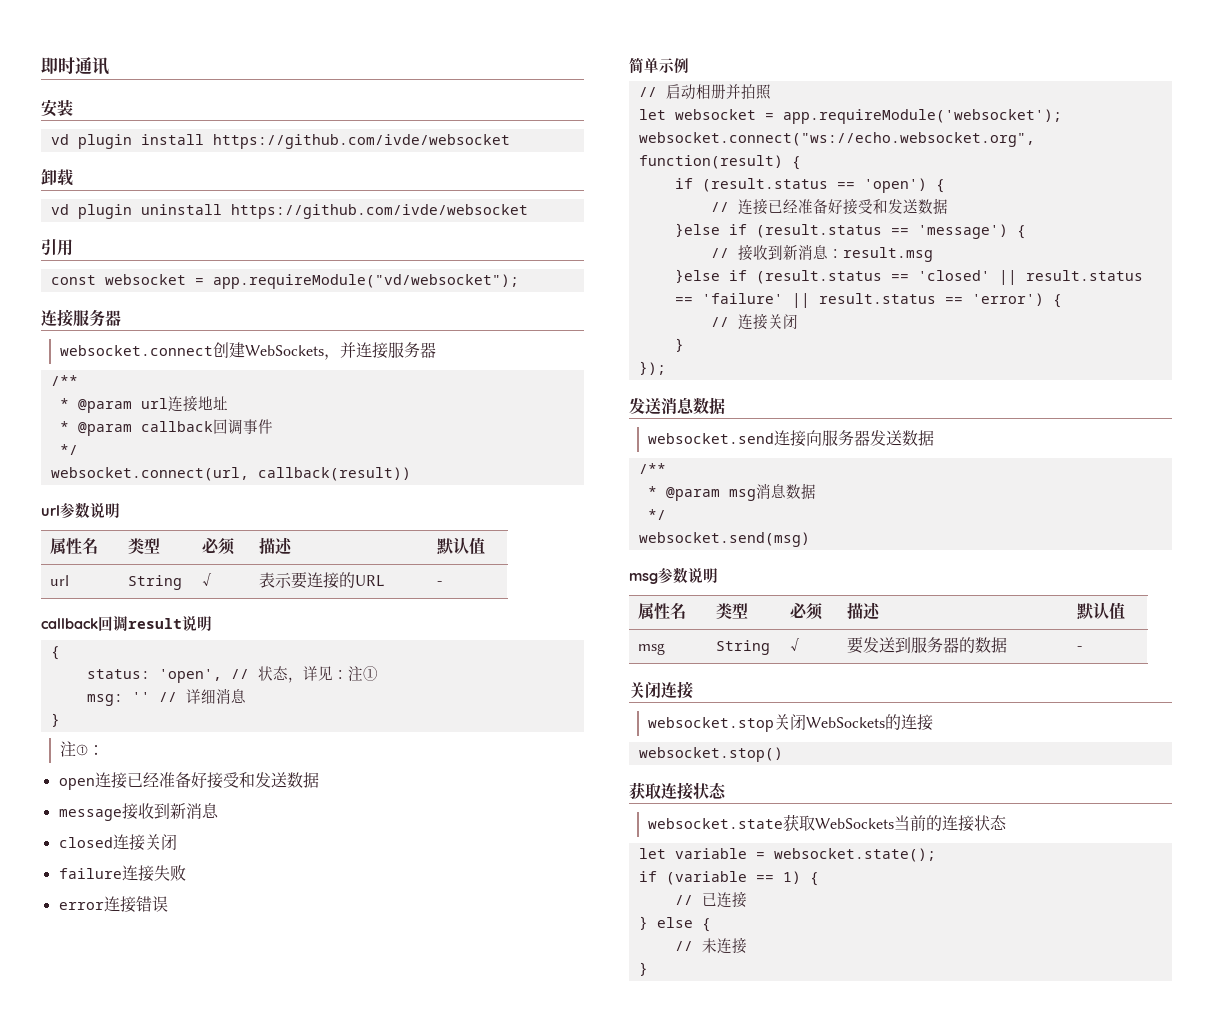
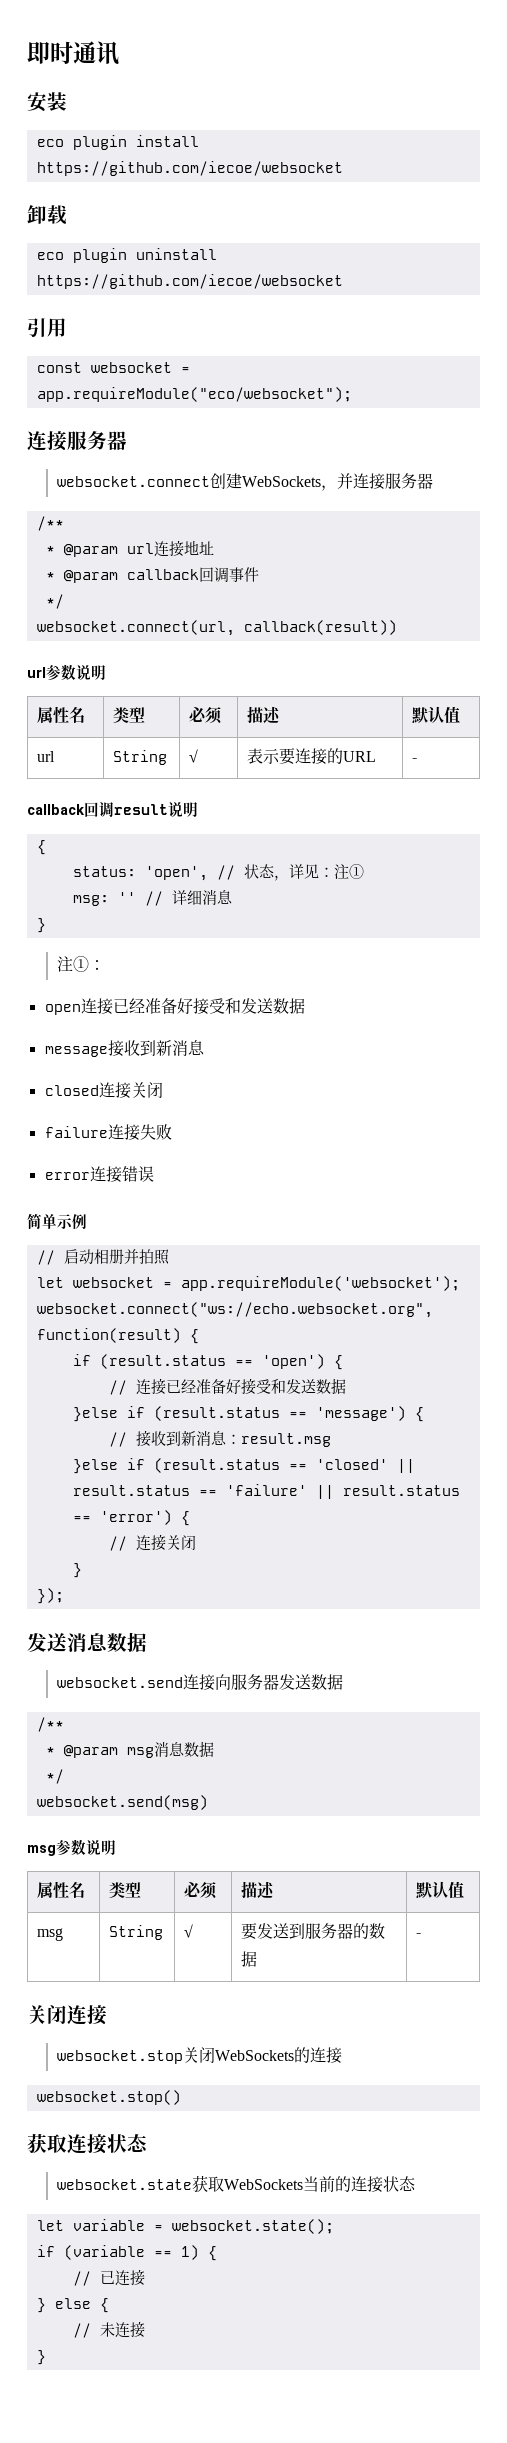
[50,134,69,145] vd -> [36,139,64,147] eco
[212,134,510,149] https://github.com/ivde/websocket -> [36,161,343,176] https://github.com/iecoe/websocket
[50,204,69,215] vd -> [36,252,64,260] eco
[230,204,528,219] https://github.com/ivde/websocket -> [36,274,343,289] https://github.com/iecoe/websocket
[212,274,519,289] app.requireModule("vd/websocket"); -> [36,387,352,402] app.requireModule("eco/websocket");

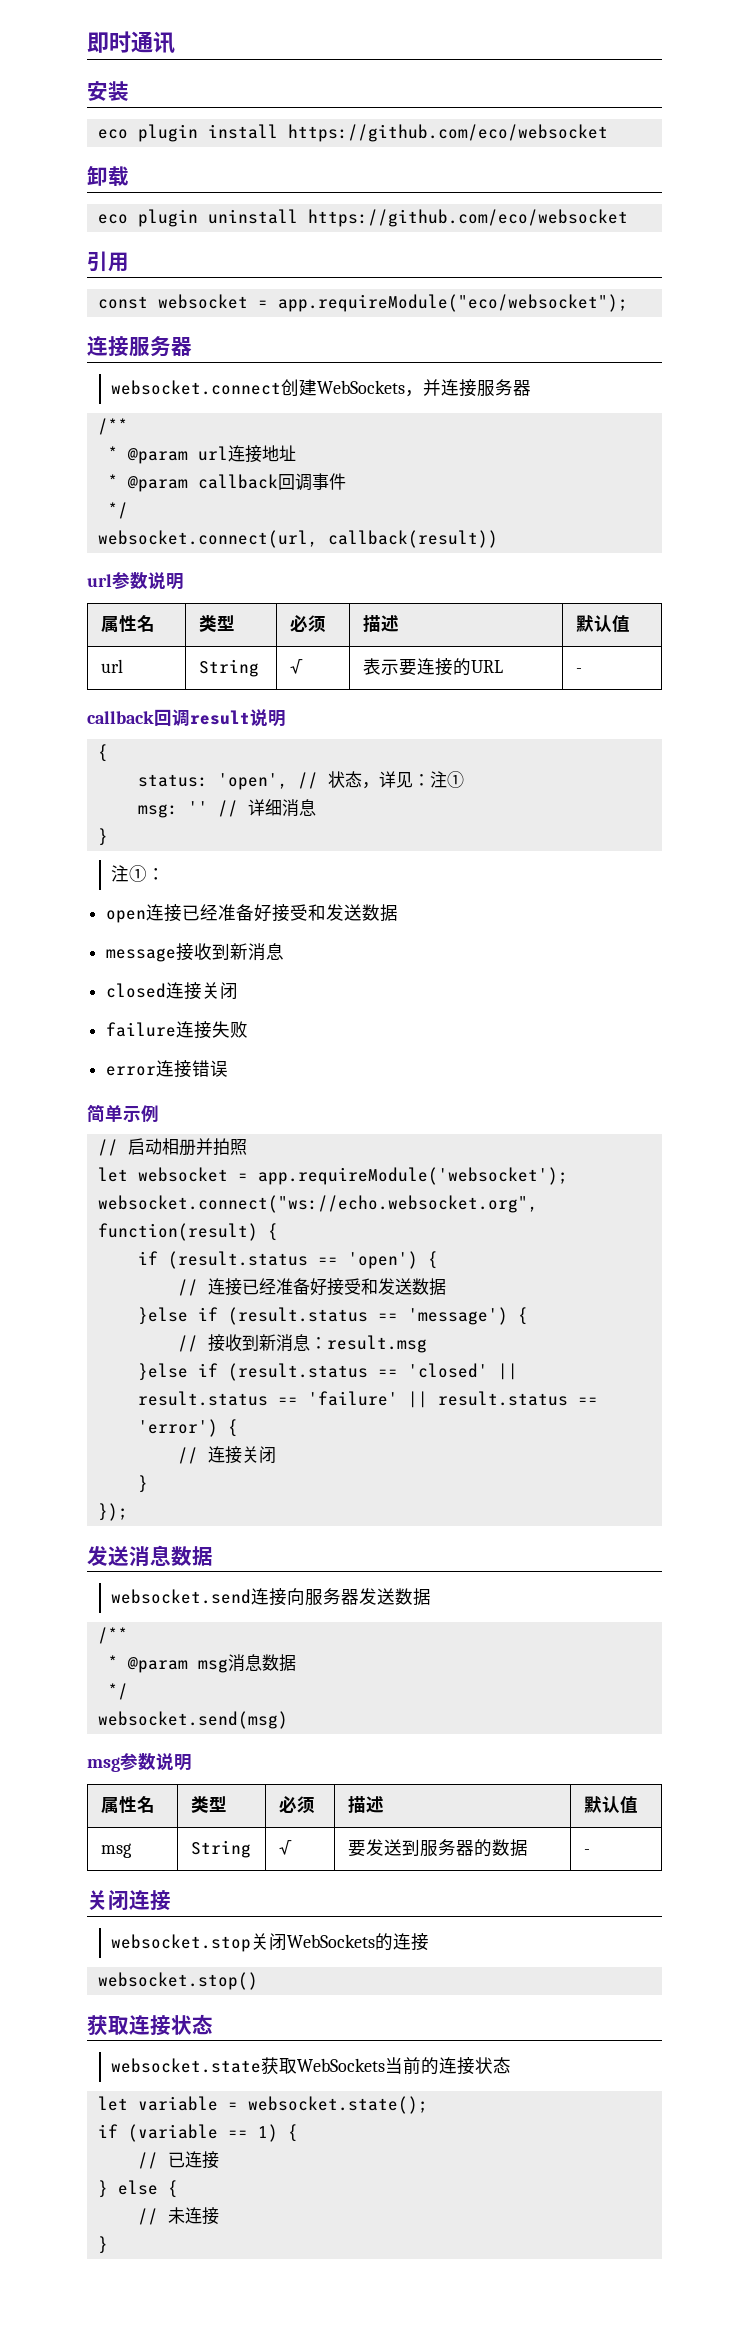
[36,161,343,176] https://github.com/iecoe/websocket -> [287,124,608,142] https://github.com/eco/websocket
[36,274,343,289] https://github.com/iecoe/websocket -> [307,209,628,227] https://github.com/eco/websocket

